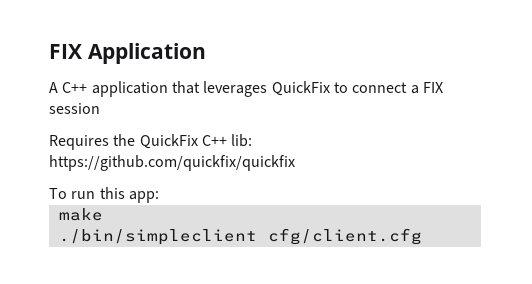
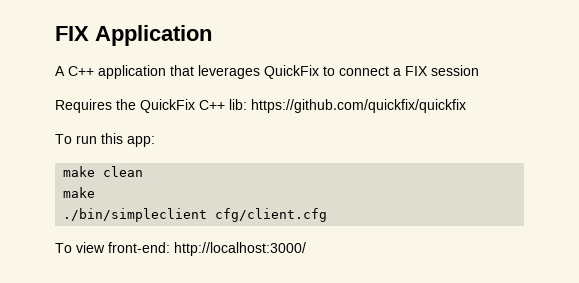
(159, 197) none -> [63,166,144,177] // make clean
(422, 236) none -> [55,242,306,256] // To view front-end: http://localhost:3000/

